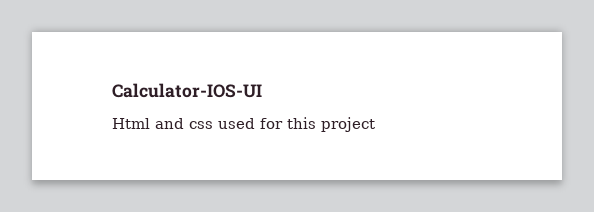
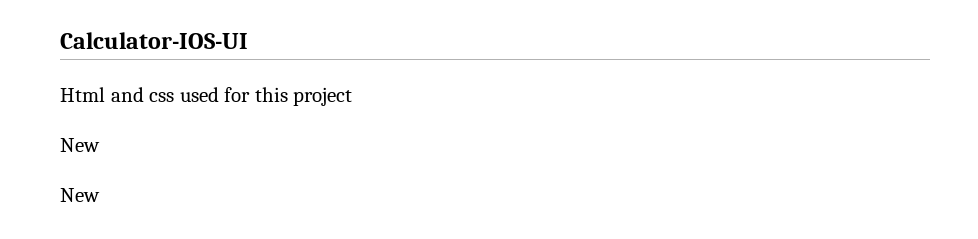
(375, 124) none -> [60,138,100,152] [60,188,100,202] // New // New

